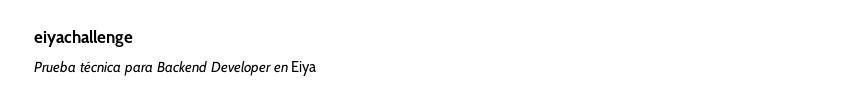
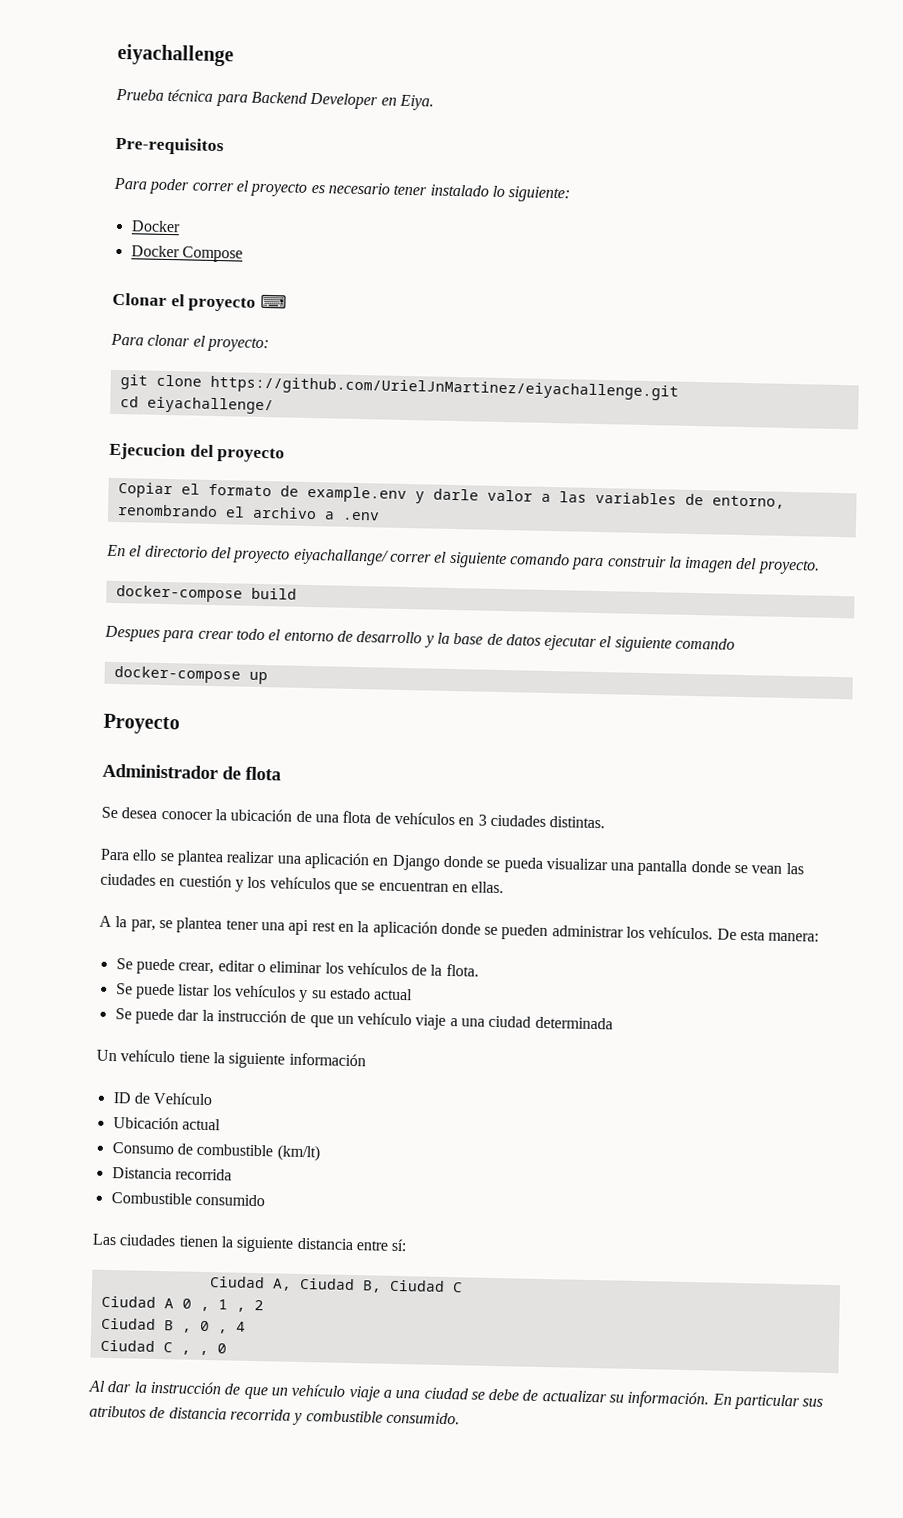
[291,61,317,76] Eiya -> [398,94,434,111] [115,136,224,156] [113,177,571,203] [130,220,181,233] [130,245,243,263] [112,292,288,312] [110,333,269,353] [119,374,679,401] [119,396,274,415] [109,442,286,463] [117,482,785,509] [116,504,380,521] [106,544,820,575] [115,584,297,603] [104,625,736,653] [113,665,268,685] [103,713,180,735] [102,763,281,781] [101,806,606,829] [100,848,804,876] [100,873,505,895] [99,915,820,942] [115,958,479,977] [115,983,414,1003] [114,1008,613,1030] [96,1049,366,1069] [112,1091,214,1106] [112,1116,221,1131] [111,1142,320,1162] [111,1167,232,1181] [110,1192,265,1207] [92,1233,408,1253] [208,1276,463,1293] [100,1295,264,1312] [100,1317,246,1334] [99,1339,227,1356] [88,1380,824,1411] [89,1405,460,1426] Eiya. // Pre-requisitos // Para poder correr el proyecto es necesario tener instalado lo siguiente: // Docker // Docker Compose // Clonar el proyecto ⌨ // Para clonar el proyecto: // git clone https://github.com/UrielJnMartinez/eiyachallenge.git // cd eiyachallenge/ // Ejecucion del proyecto // Copiar el formato de example.env y darle valor a las variables de entorno, renombrando el archivo a .env // En el directorio del proyecto eiyachallange/ correr el siguiente comando para construir la imagen del proyecto. // docker-compose build // Despues para crear todo el entorno de desarrollo y la base de datos ejecutar el siguiente comando // docker-compose up // Proyecto // Administrador de flota // Se desea conocer la ubicación de una flota de vehículos en 3 ciudades distintas. // Para ello se plantea realizar una aplicación en Django donde se pueda visualizar una pantalla donde se vean las ciudades en cuestión y los vehículos que se encuentran en ellas. // A la par, se plantea tener una api rest en la aplicación donde se pueden administrar los vehículos. De esta manera: // Se puede crear, editar o eliminar los vehículos de la flota. // Se puede listar los vehículos y su estado actual // Se puede dar la instrucción de que un vehículo viaje a una ciudad determinada // Un vehículo tiene la siguiente información // ID de Vehículo // Ubicación actual // Consumo de combustible (km/lt) // Distancia recorrida // Combustible consumido // Las ciudades tienen la siguiente distancia entre sí: // Ciudad A, Ciudad B, Ciudad C // Ciudad A 0 , 1 , 2 // Ciudad B , 0 , 4 // Ciudad C , , 0 // Al dar la instrucción de que un vehículo viaje a una ciudad se debe de actualizar su información. En particular sus atributos de distancia recorrida y combustible consumido.

